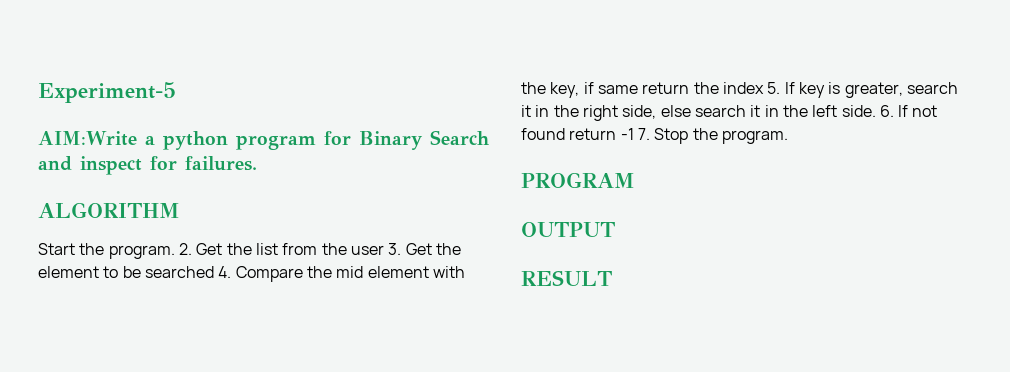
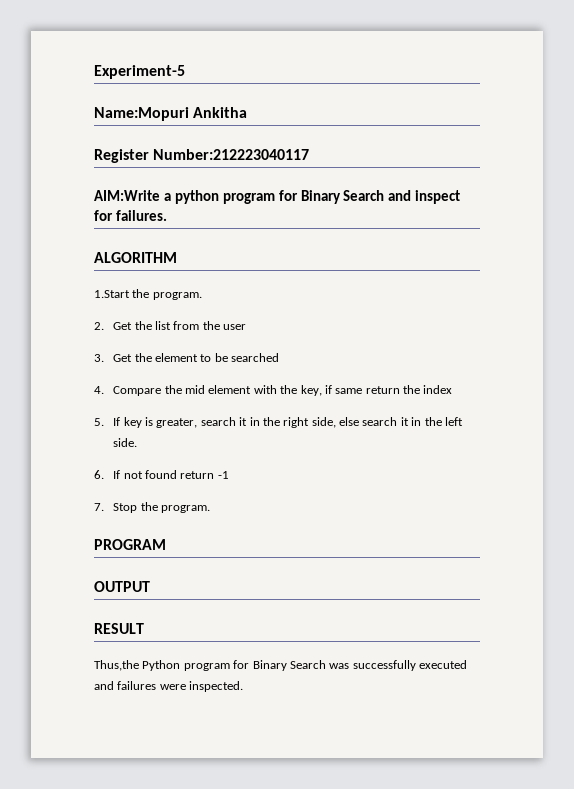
(176, 92) none -> [94,107,248,121] [94,149,310,163] // Name:Mopuri Ankitha // Register Number:212223040117
[38,243,175,259] Start the program. -> [94,289,202,300] 1.Start the program. //
(384, 250) none -> (247, 327) //
(214, 272) none -> (280, 357) //
(764, 88) none -> (453, 389) //
(876, 111) none -> (138, 442) //
(634, 134) none -> (229, 475) //
(612, 278) none -> [94,660,467,671] [94,681,244,692] // Thus,the Python program for Binary Search was successfully executed and failures were inspected.

